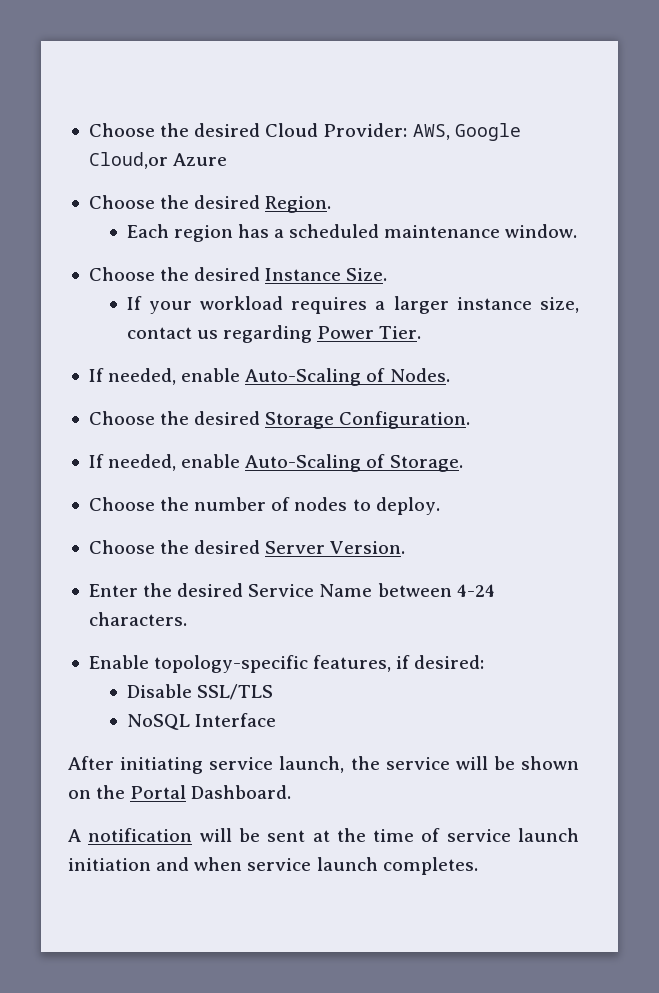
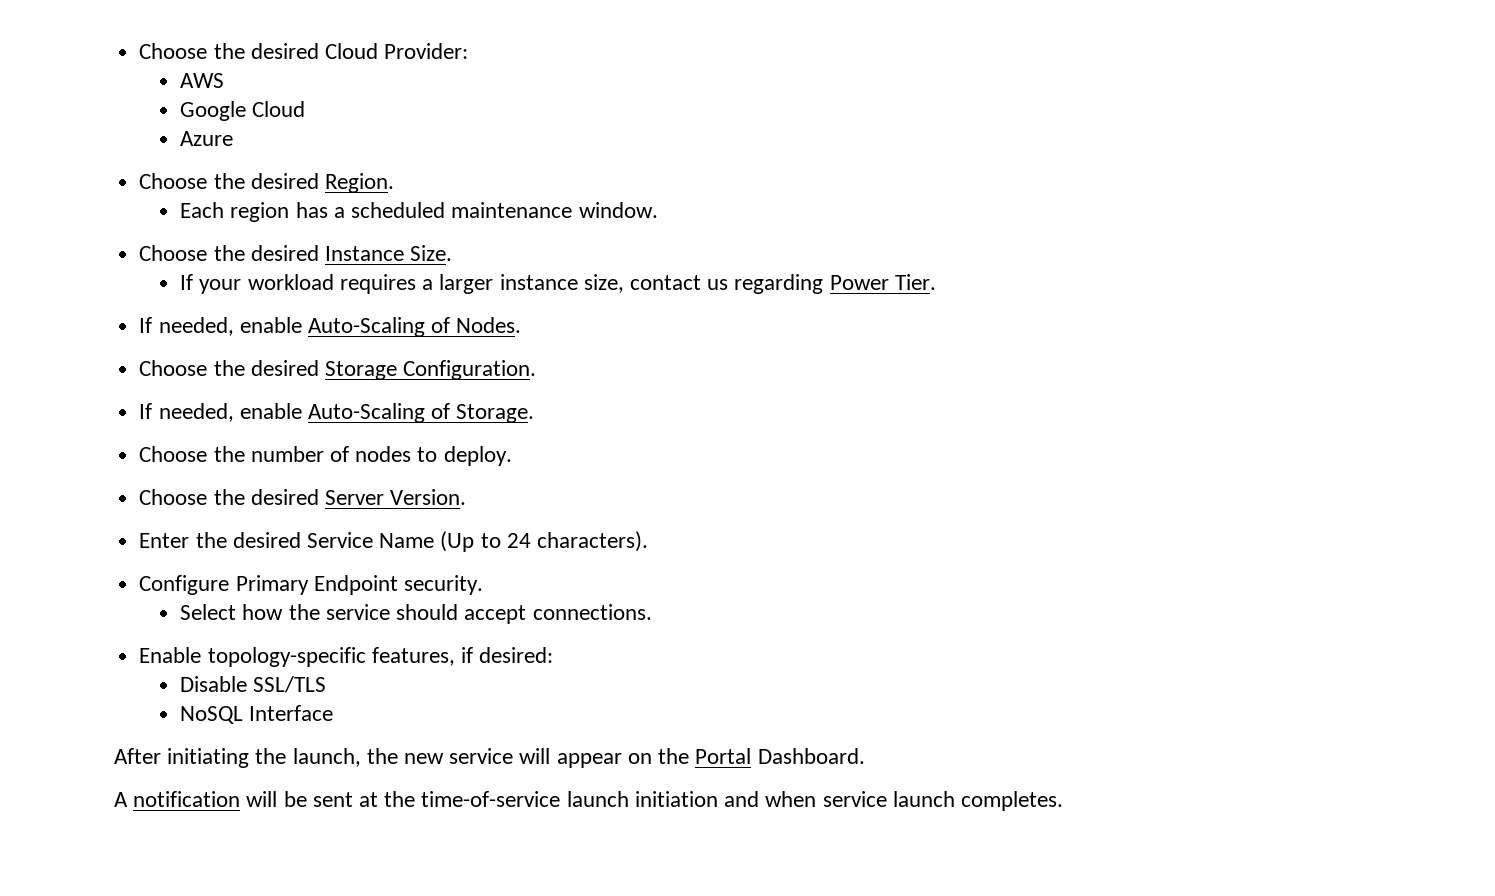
[412,123,521,141] [88,152,168,169] AWS, Google Cloud,or -> [180,73,225,88] [180,101,306,121] // AWS // Google Cloud //
[377,583,495,597] [88,612,187,626] between 4-24 characters. -> [440,531,648,552] [139,575,483,595] [180,604,652,624] (Up to 24 characters). // Configure Primary Endpoint security. // Select how the service should accept connections.
[209,757,274,770] service -> [255,748,287,764] the
(380, 763) none -> [404,753,445,764] new
[493,756,579,770] be shown -> [556,753,622,768] appear
[373,828,511,842] time of service -> [421,791,561,807] time-of-service

